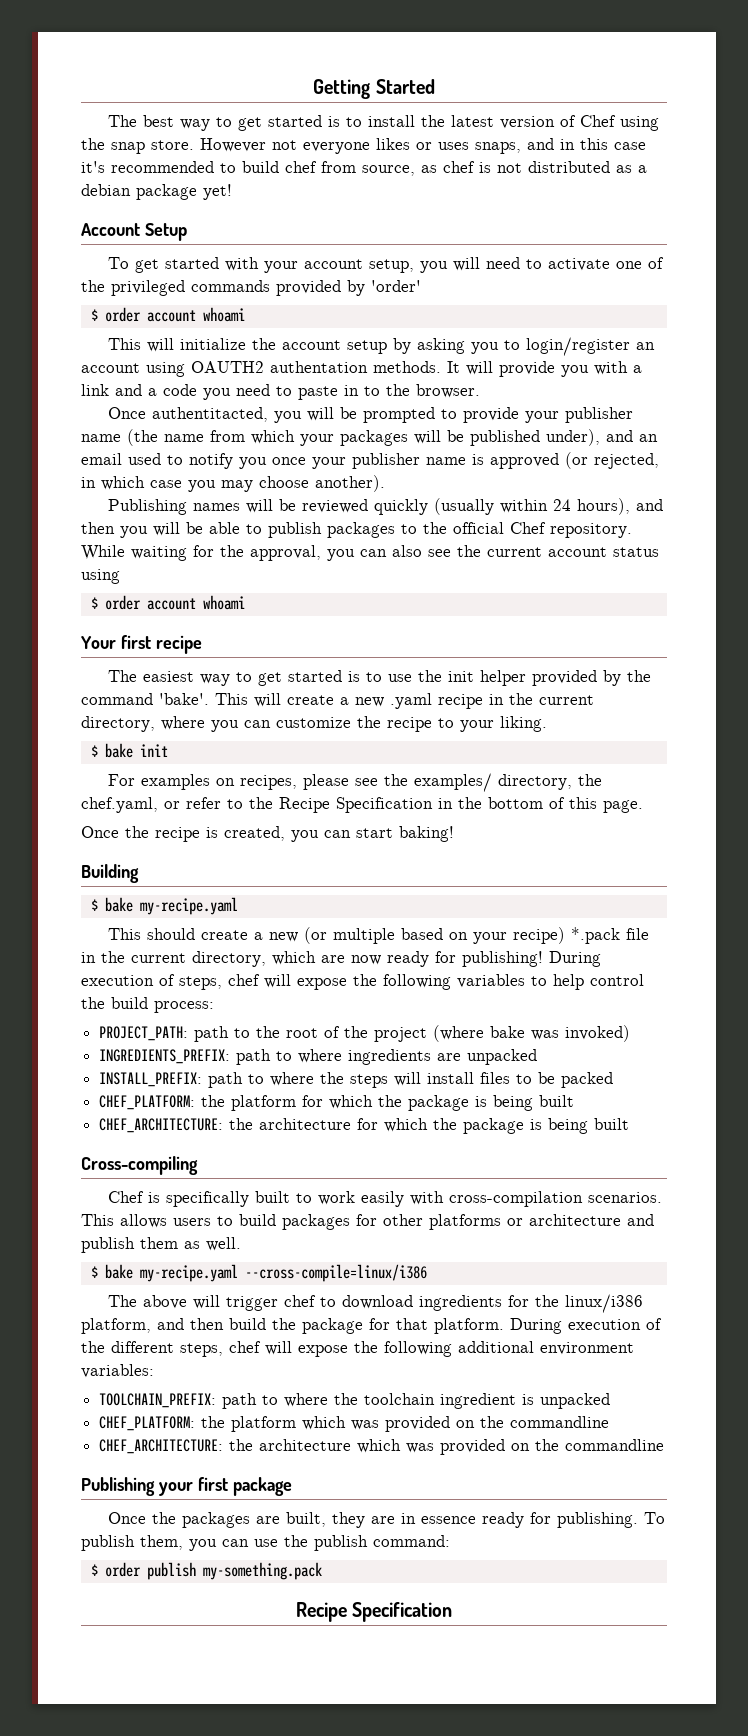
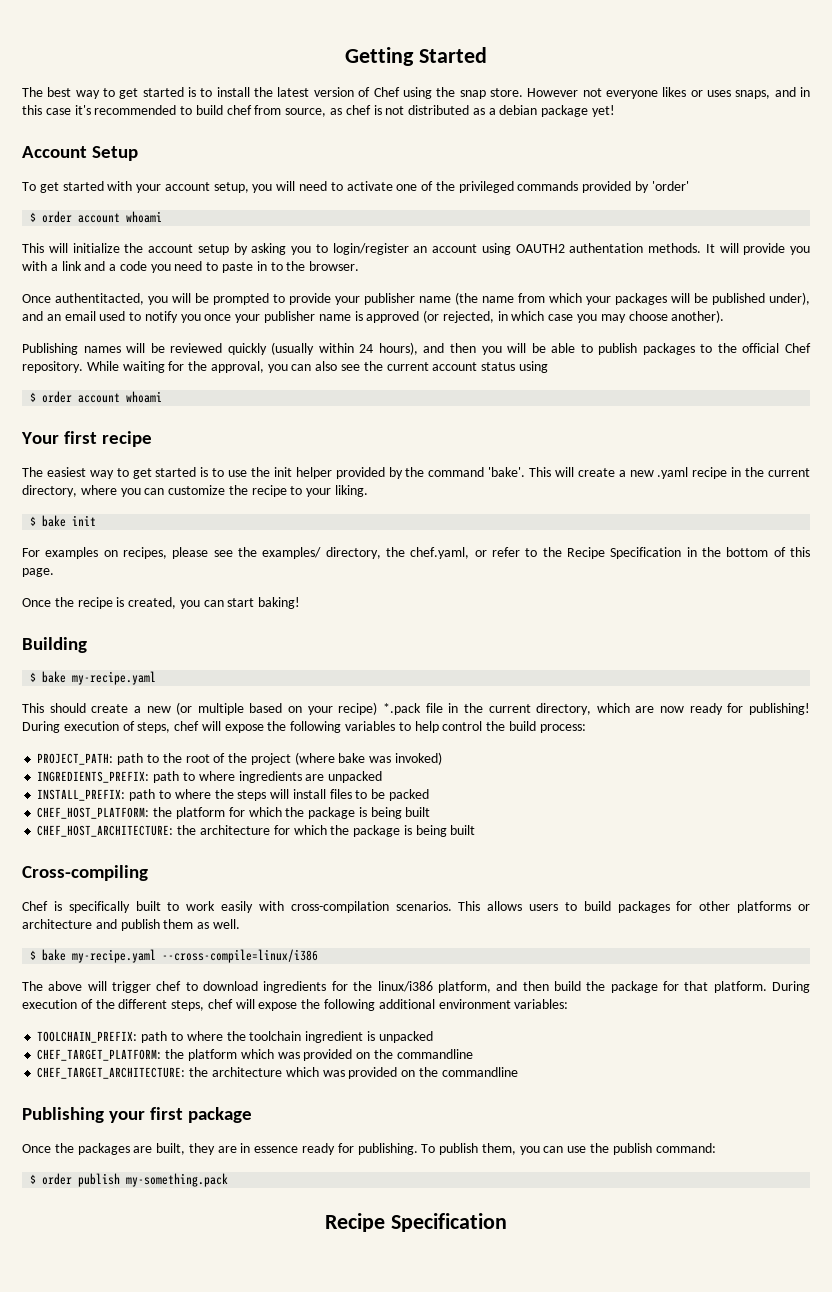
[99,1095,196,1110] CHEF_PLATFORM: -> [37,807,150,819] CHEF_HOST_PLATFORM:
[99,1118,224,1133] CHEF_ARCHITECTURE: -> [37,825,174,837] CHEF_HOST_ARCHITECTURE:
[99,1416,196,1431] CHEF_PLATFORM: -> [37,1049,162,1061] CHEF_TARGET_PLATFORM:
[99,1439,224,1454] CHEF_ARCHITECTURE: -> [37,1067,186,1079] CHEF_TARGET_ARCHITECTURE:

